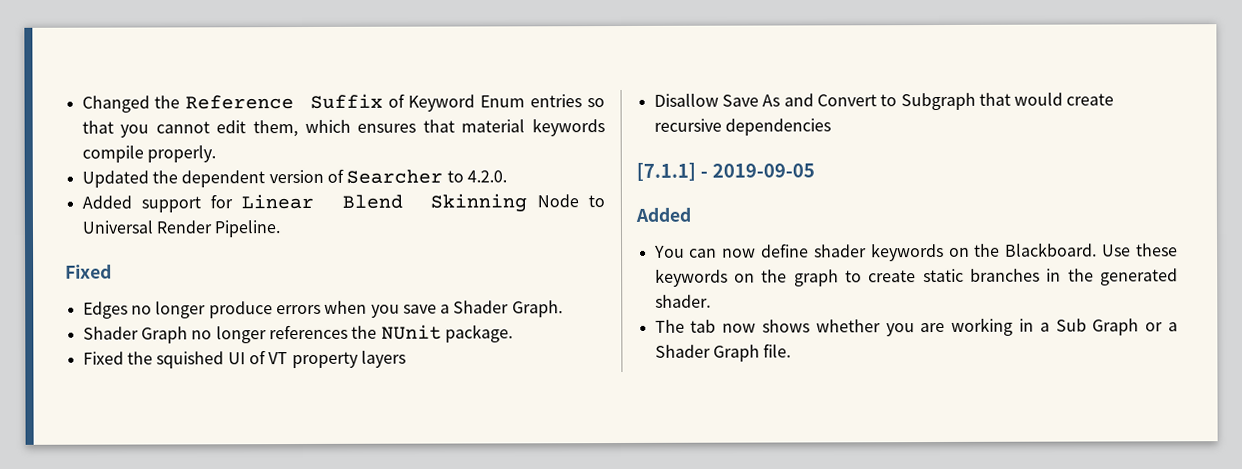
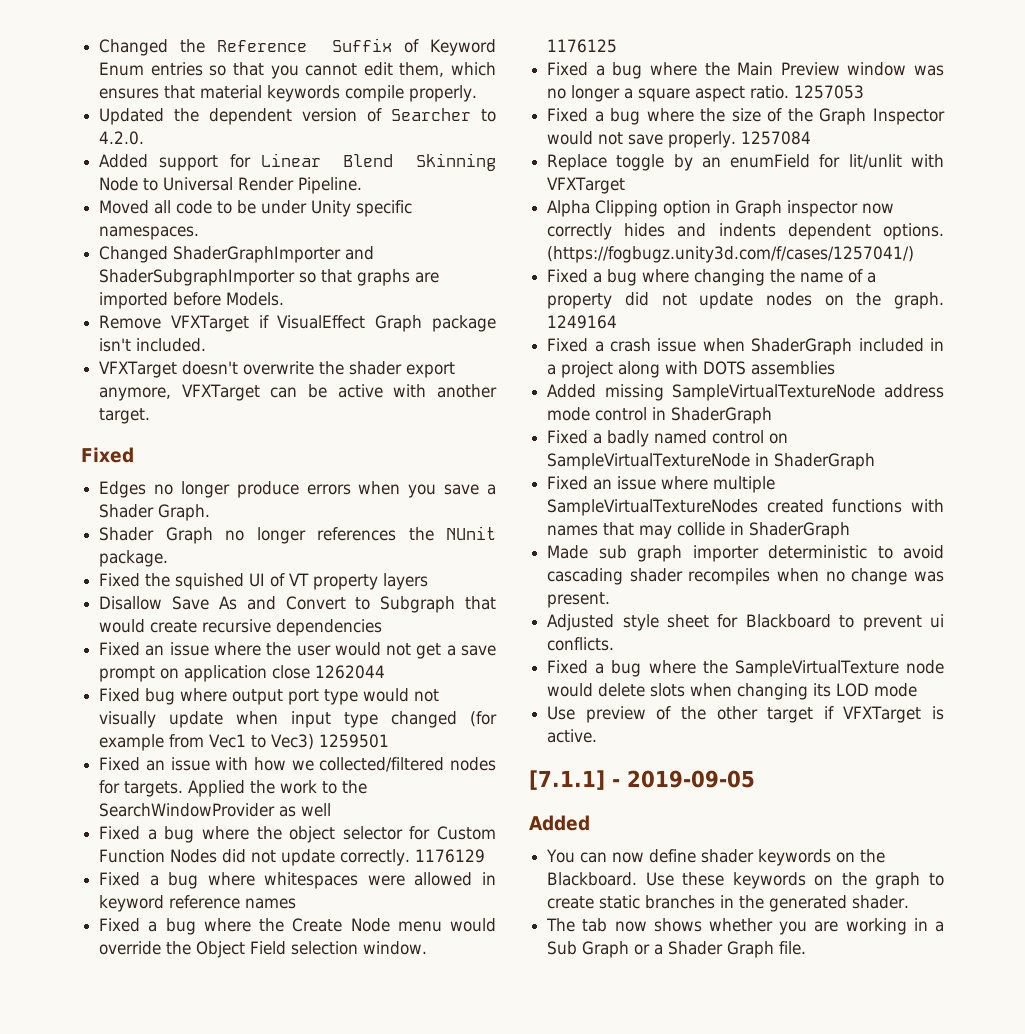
(282, 229) none -> [99,200,413,217] [99,226,200,240] [99,246,375,263] [99,269,440,286] [99,292,285,309] [99,315,496,332] [99,338,207,352] [99,361,456,378] [99,384,498,401] [99,408,151,424] // Moved all code to be under Unity specific namespaces. // Changed ShaderGraphImporter and ShaderSubgraphImporter so that graphs are imported before Models. // Remove VFXTarget if VisualEffect Graph package isn't included. // VFXTarget doesn't overwrite the shader export anymore, VFXTarget can be active with another target.
(831, 127) none -> [99,642,496,659] [99,665,386,682] [99,688,440,705] [99,711,498,728] [99,734,390,751] [99,757,496,772] [99,780,368,797] [99,803,332,817] [99,826,496,843] [99,849,486,866] [99,872,496,889] [99,895,297,912] [99,918,496,935] [99,941,428,958] [547,39,618,53] [547,62,944,79] [547,85,865,102] [547,108,945,125] [547,131,812,148] [547,154,944,171] [547,177,626,194] [547,200,895,217] [547,223,944,240] [547,246,915,263] [547,269,877,286] [547,292,944,309] [547,315,618,329] [547,338,944,355] [547,361,836,378] [547,384,944,401] [547,407,773,424] [547,430,789,447] [547,453,876,470] [547,476,776,493] [547,499,944,516] [547,522,851,539] [547,545,944,562] [547,568,944,585] [547,592,611,608] [547,614,944,631] [547,637,615,651] [547,660,944,677] [547,683,918,700] [547,706,944,723] [547,729,598,743] // Fixed an issue where the user would not get a save prompt on application close 1262044 // Fixed bug where output port type would not visually update when input type changed (for example from Vec1 to Vec3) 1259501 // Fixed an issue with how we collected/filtered nodes for targets. Applied the work to the SearchWindowProvider as well // Fixed a bug where the object selector for Custom Function Nodes did not update correctly. 1176129 // Fixed a bug where whitespaces were allowed in keyword reference names // Fixed a bug where the Create Node menu would override the Object Field selection window. 1176125 // Fixed a bug where the Main Preview window was no longer a square aspect ratio. 1257053 // Fixed a bug where the size of the Graph Inspector would not save properly. 1257084 // Replace toggle by an enumField for lit/unlit with VFXTarget // Alpha Clipping option in Graph inspector now correctly hides and indents dependent options. (https://fogbugz.unity3d.com/f/cases/1257041/) // Fixed a bug where changing the name of a property did not update nodes on the graph. 1249164 // Fixed a crash issue when ShaderGraph included in a project along with DOTS assemblies // Added missing SampleVirtualTextureNode address mode control in ShaderGraph // Fixed a badly named control on SampleVirtualTextureNode in ShaderGraph // Fixed an issue where multiple SampleVirtualTextureNodes created functions with names that may collide in ShaderGraph // Made sub graph importer deterministic to avoid cascading shader recompiles when no change was present. // Adjusted style sheet for Blackboard to prevent ui conflicts. // Fixed a bug where the SampleVirtualTexture node would delete slots when changing its LOD mode // Use preview of the other target if VFXTarget is active.

